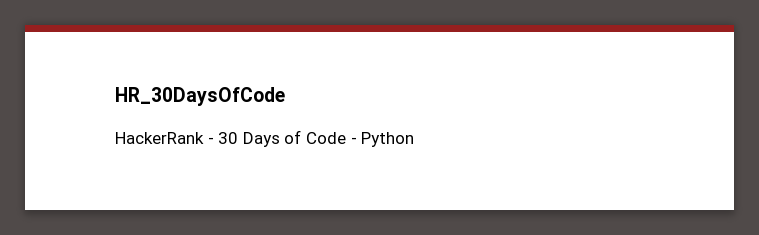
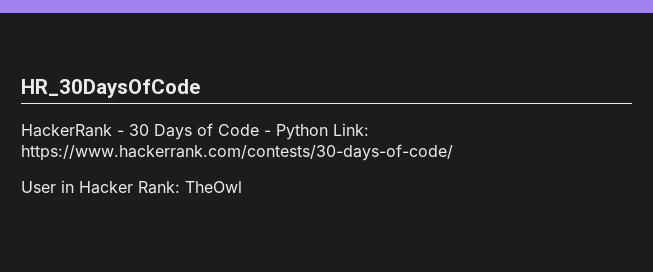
(415, 139) none -> [333,123,369,136] [21,144,453,161] [21,180,242,194] Link: https://www.hackerrank.com/contests/30-days-of-code/ // User in Hacker Rank: TheOwl

